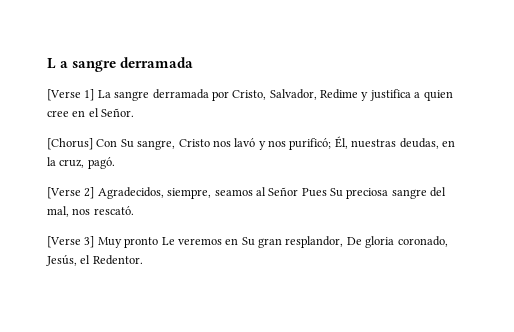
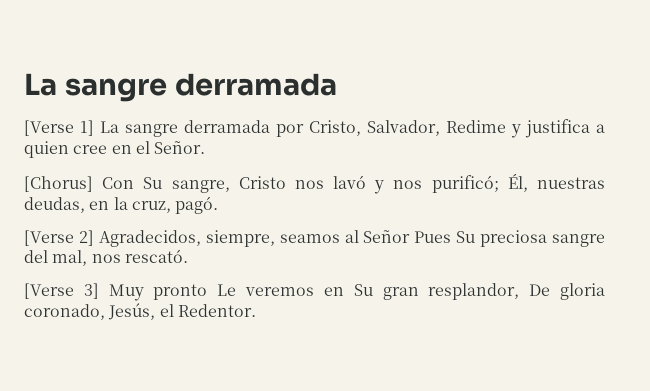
[47,58,69,69] L a -> [24,73,57,96] La

